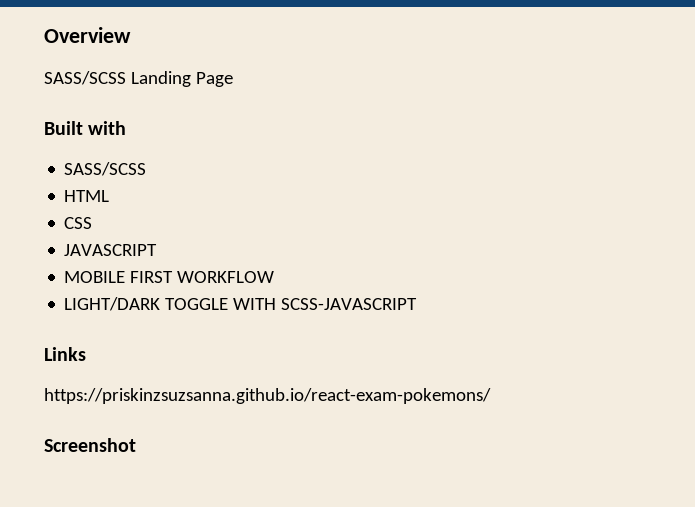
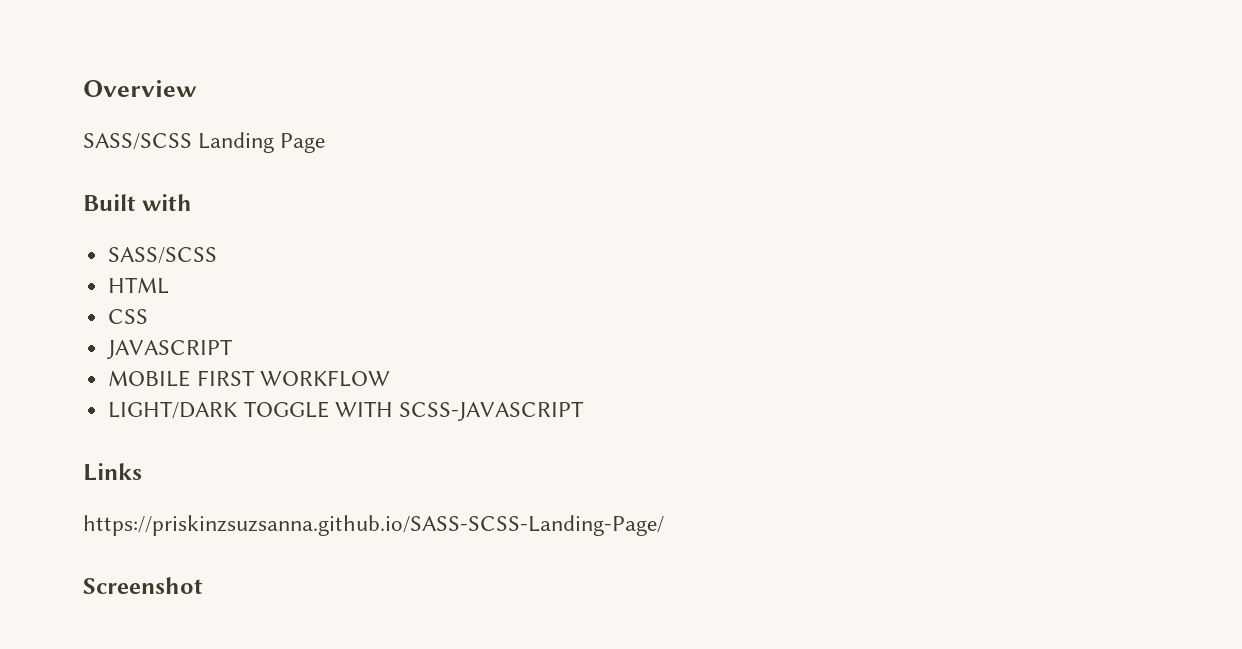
[44,388,491,404] https://priskinzsuzsanna.github.io/react-exam-pokemons/ -> [83,515,664,536] https://priskinzsuzsanna.github.io/SASS-SCSS-Landing-Page/

